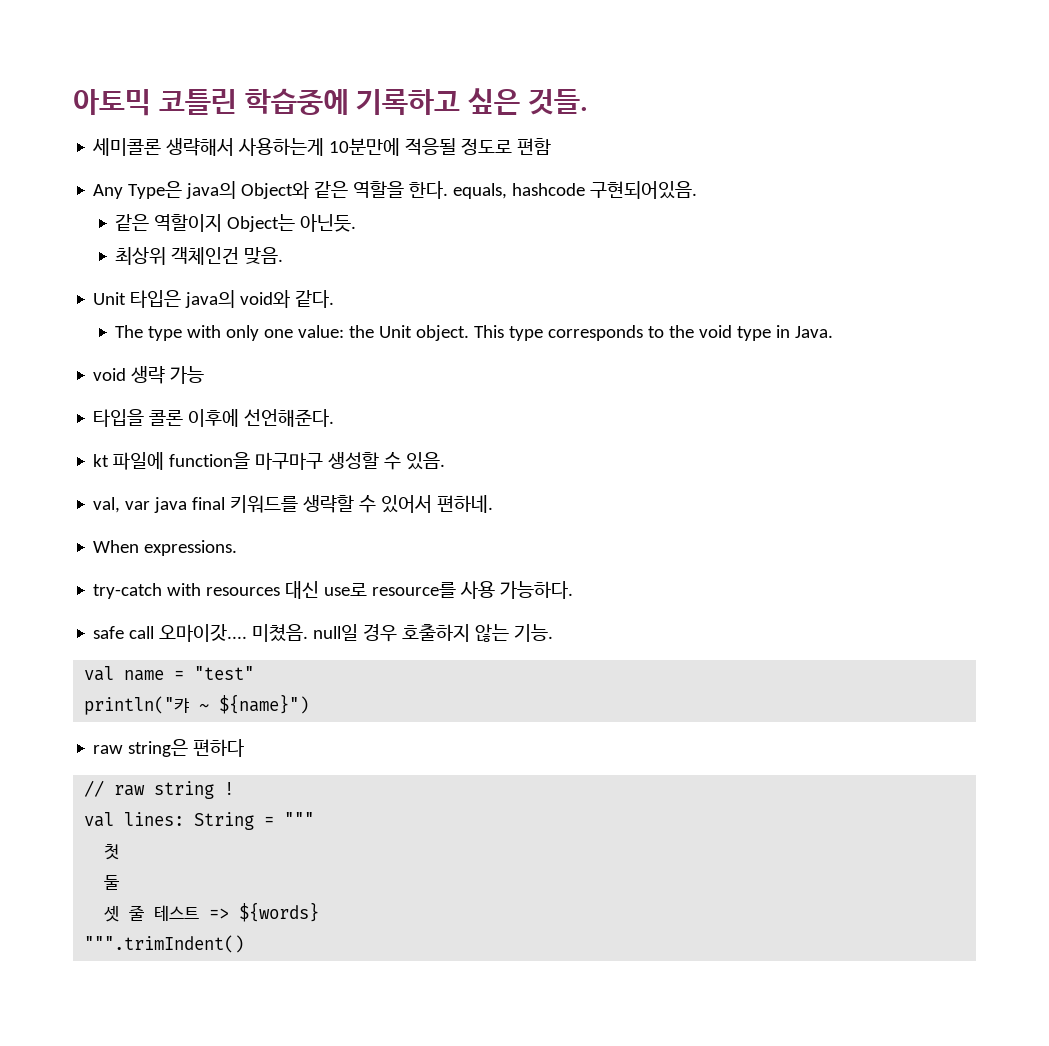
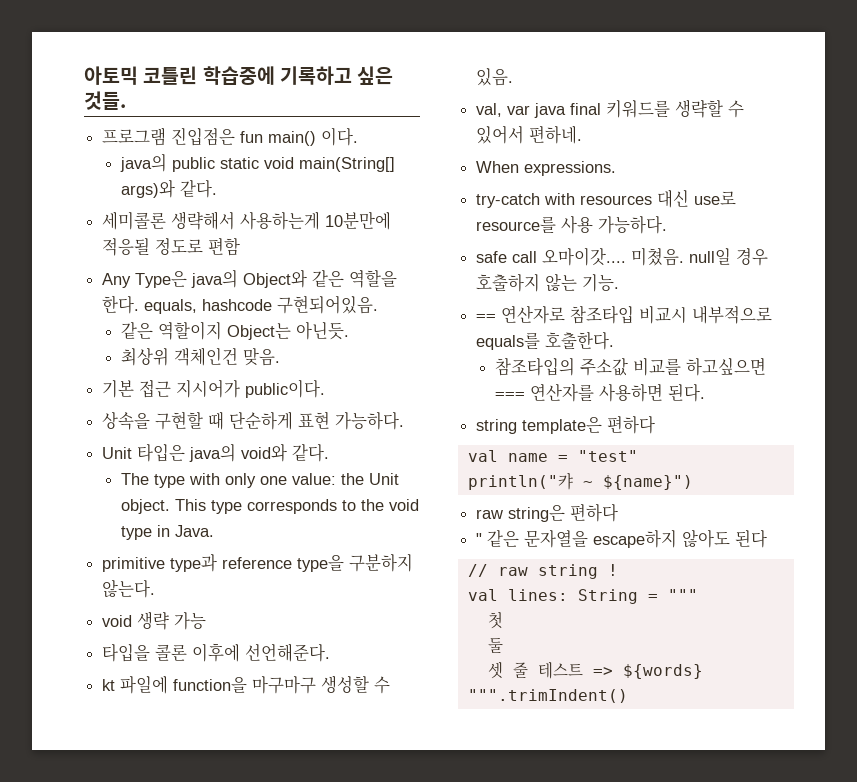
(589, 102) none -> [102,127,359,146] [119,153,395,172] [120,179,217,198] // 프로그램 진입점은 fun main() 이다. // java의 public static void main(String[] args)와 같다.
(284, 255) none -> [102,379,326,398] [102,411,405,430] // 기본 접근 지시어가 public이다. // 상속을 구현할 때 단순하게 표현 가능하다.
(834, 332) none -> [102,554,414,572] [102,579,156,598] // primitive type과 reference type을 구분하지 않는다.
(554, 633) none -> [476,305,773,324] [476,331,615,350] [494,357,766,376] [494,383,705,402] [476,415,656,434] // == 연산자로 참조타입 비교시 내부적으로 equals를 호출한다. // 참조타입의 주소값 비교를 하고싶으면 === 연산자를 사용하면 된다. // string template은 편하다
(245, 748) none -> [476,529,768,548] // " 같은 문자열을 escape하지 않아도 된다

